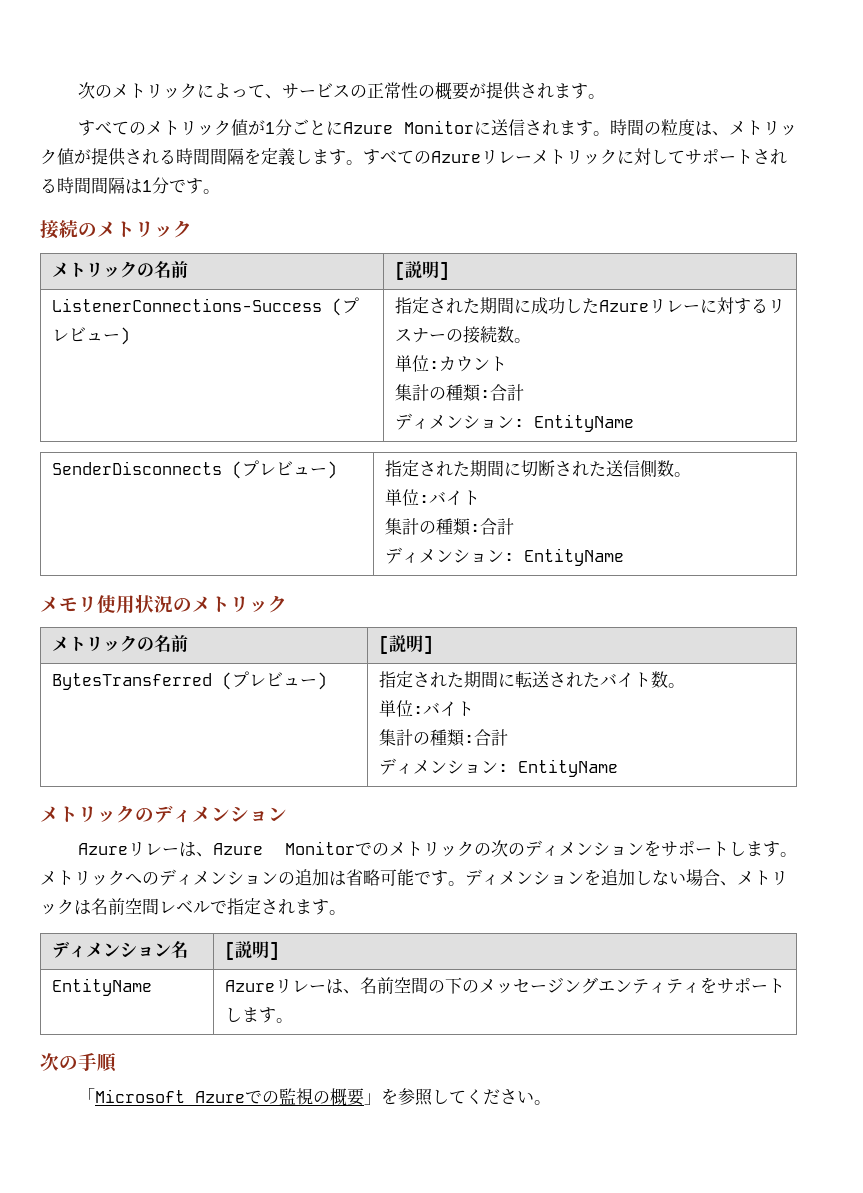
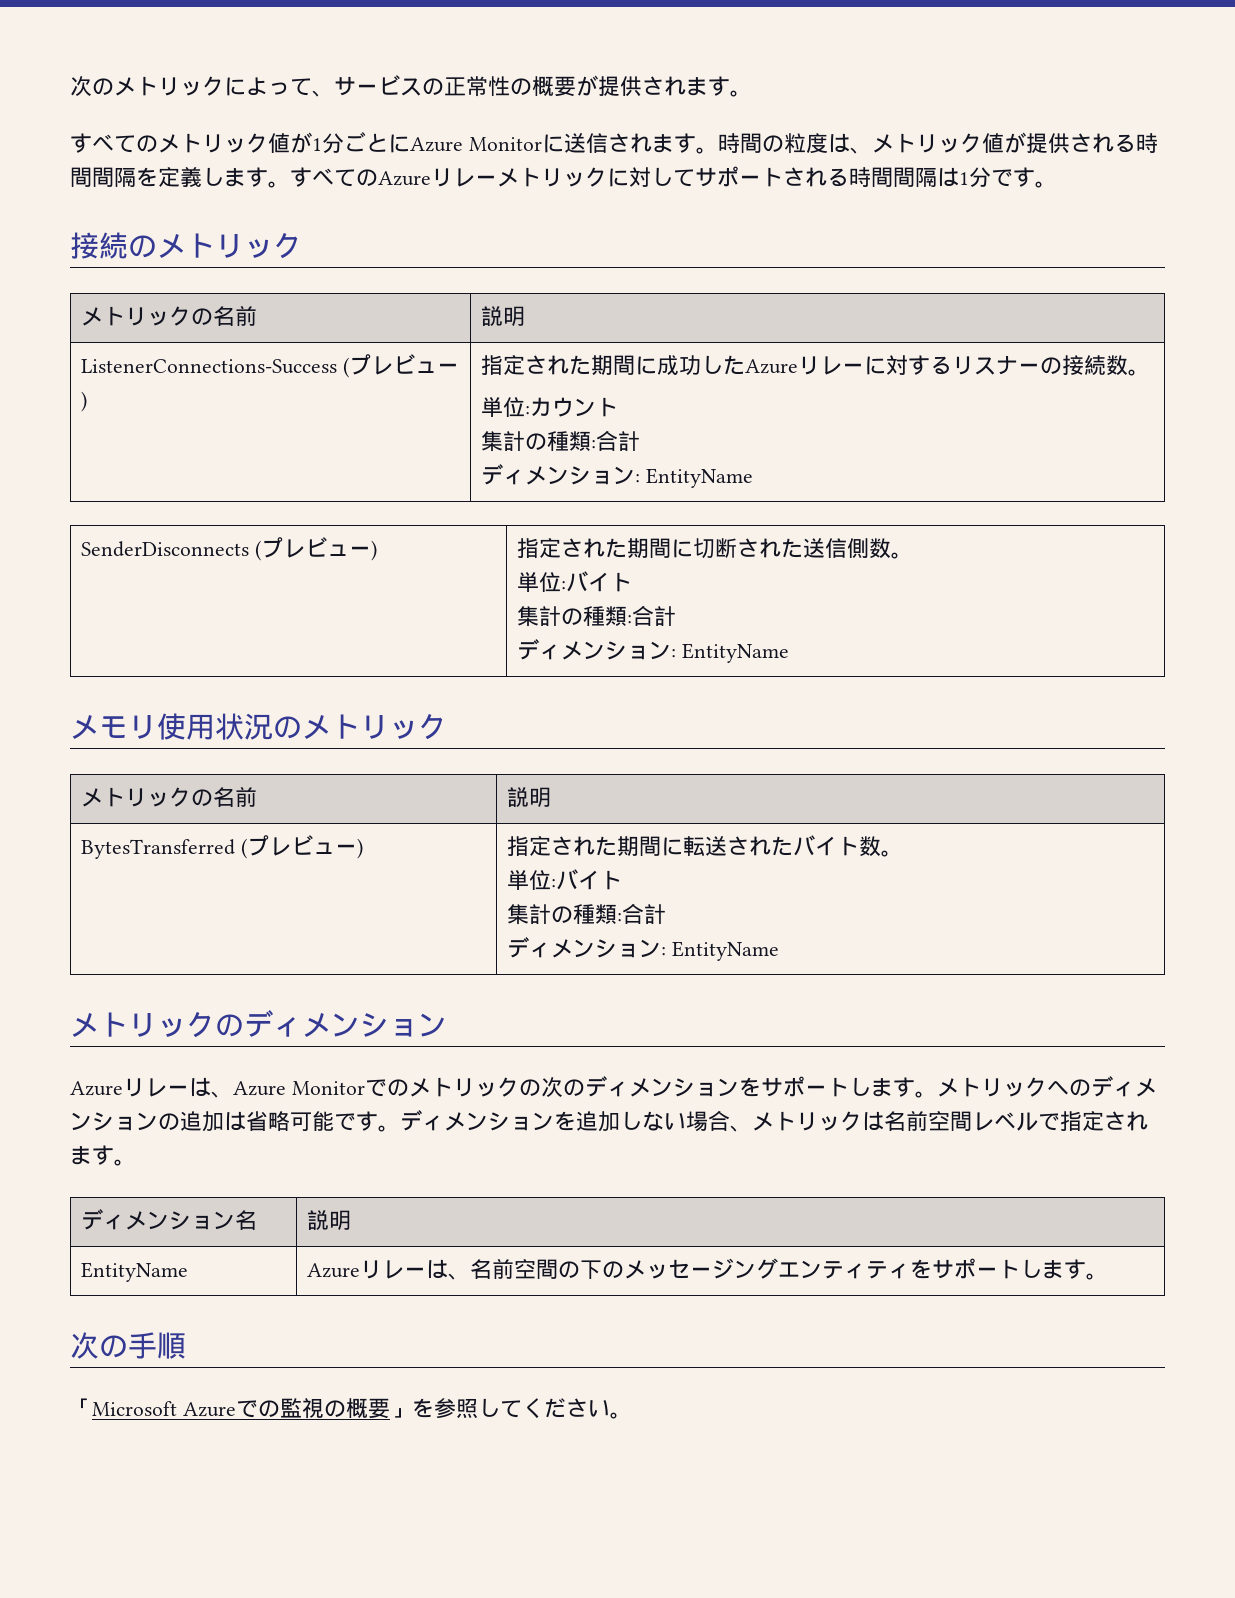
[394,261,449,280] [説明] -> [481,306,526,326] 説明
[378,635,433,654] [説明] -> [507,787,552,807] 説明
[224,941,279,960] [説明] -> [307,1210,352,1230] 説明

